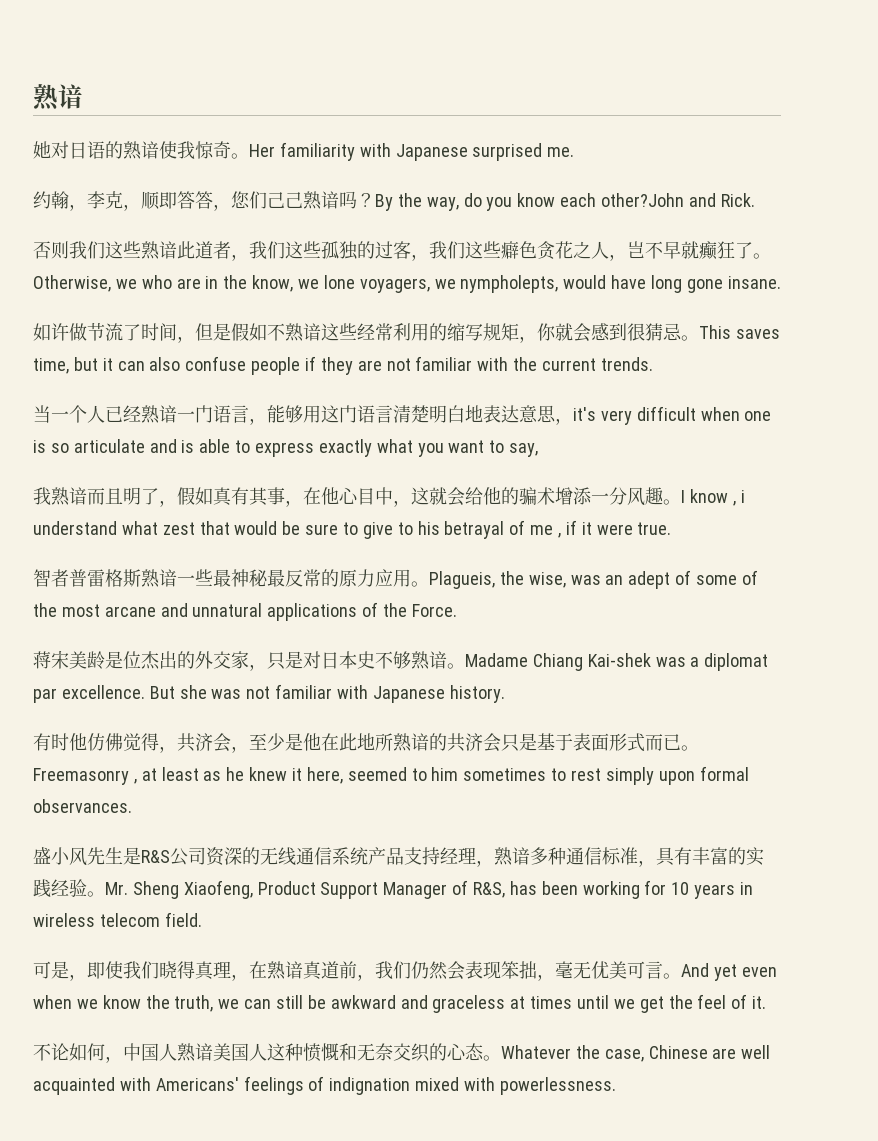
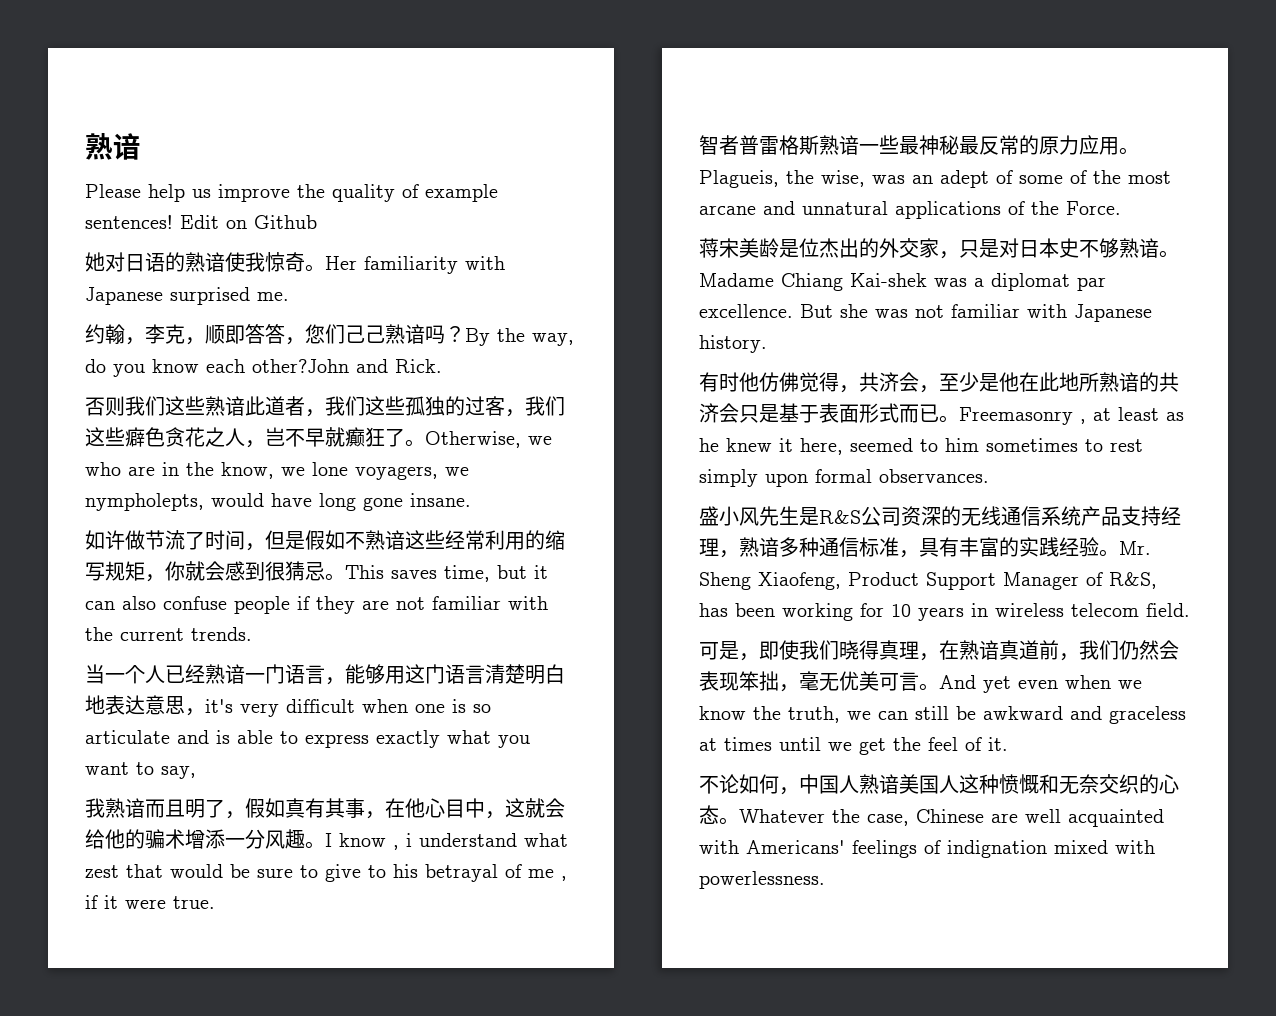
[33,84,83,111] 熟谙 -> [85,133,141,160] [85,184,498,202] [85,214,317,229] 熟谙 // Please help us improve the quality of example sentences! Edit on Github

